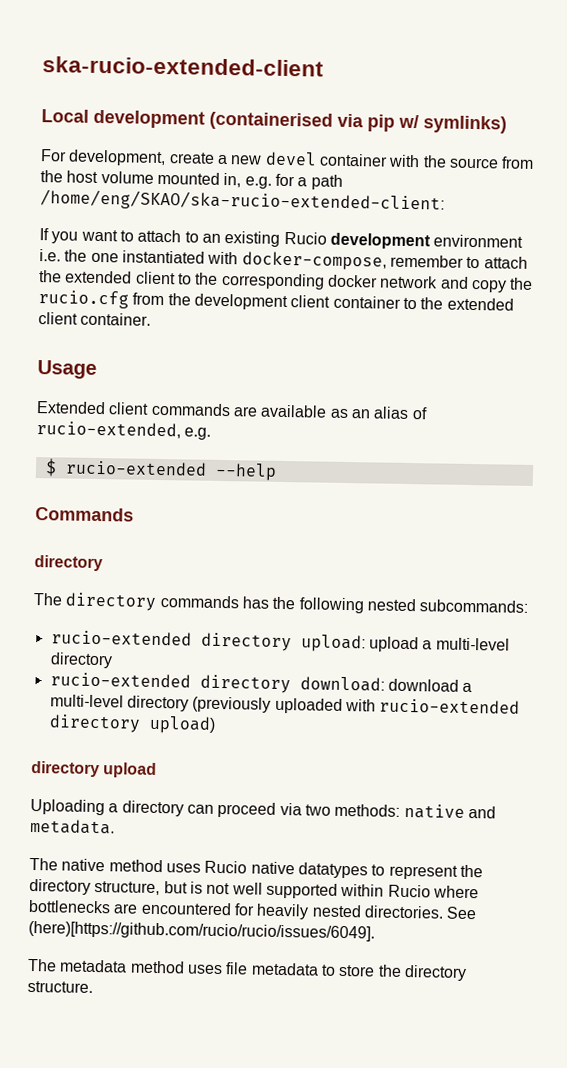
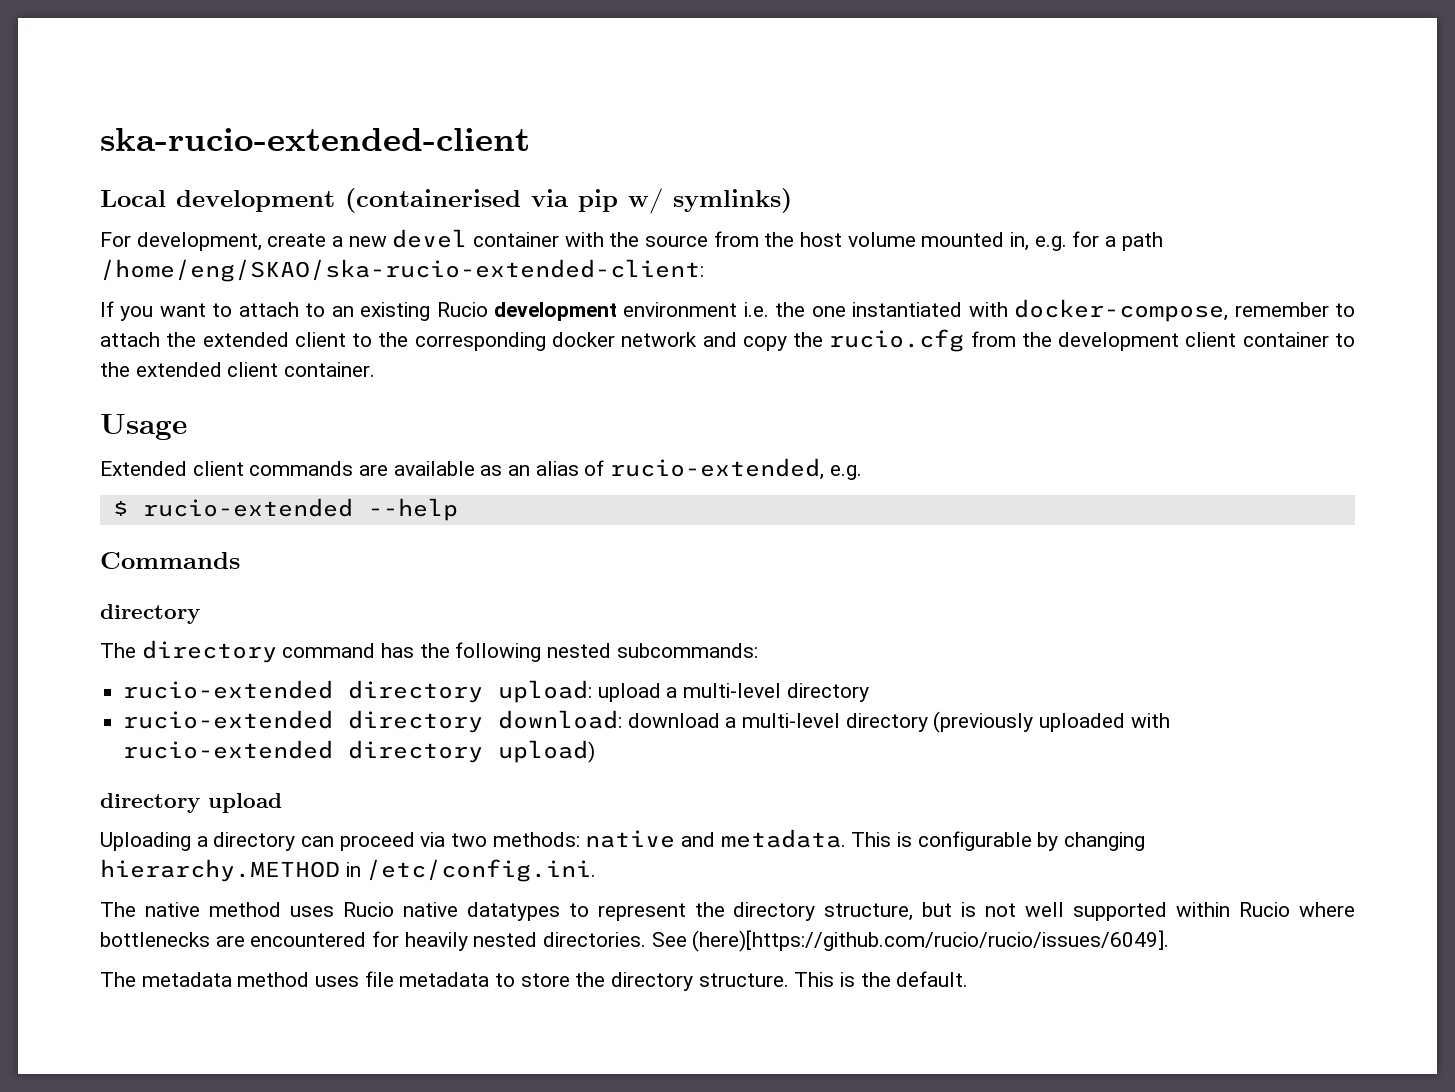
[159,595,239,609] commands -> [282,643,376,658] command
(115, 826) none -> [851,831,1146,851] [100,859,597,882] This is configurable by changing hierarchy.METHOD in /etc/config.ini.
(93, 986) none -> [794,971,969,987] This is the default.

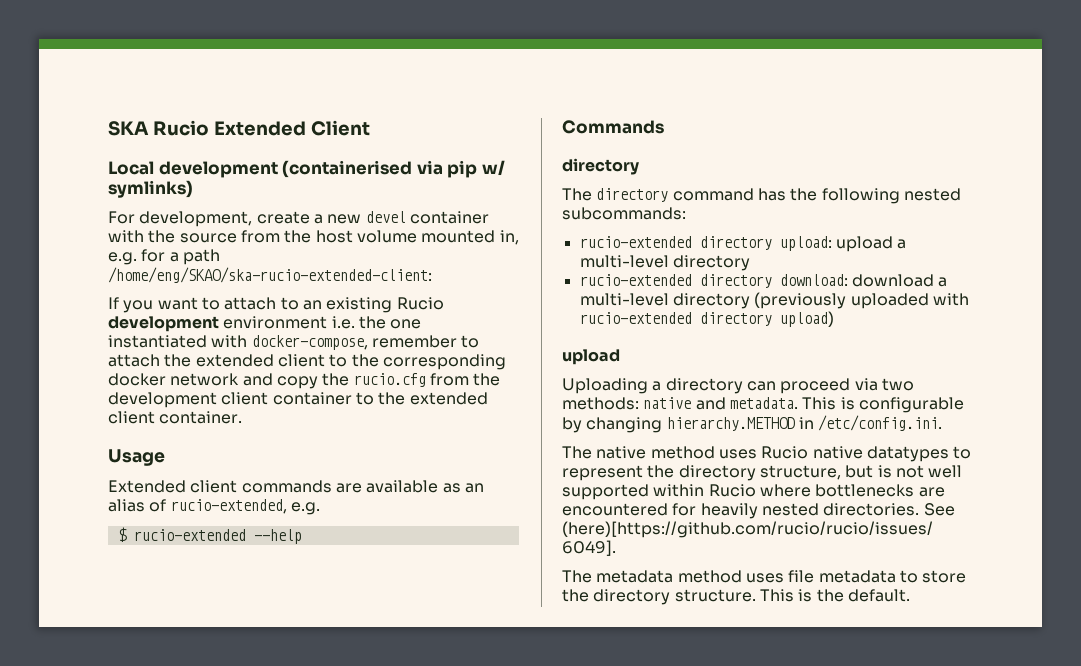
[100,128,530,151] ska-rucio-extended-client -> [108,120,370,136] SKA Rucio Extended Client
[100,793,200,813] directory -> (834, 319) none

